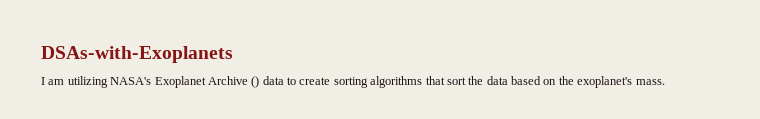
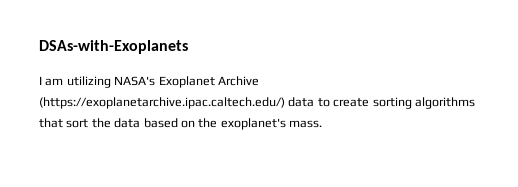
[251,76,260,88] () -> [39,97,285,109] (https://exoplanetarchive.ipac.caltech.edu/)

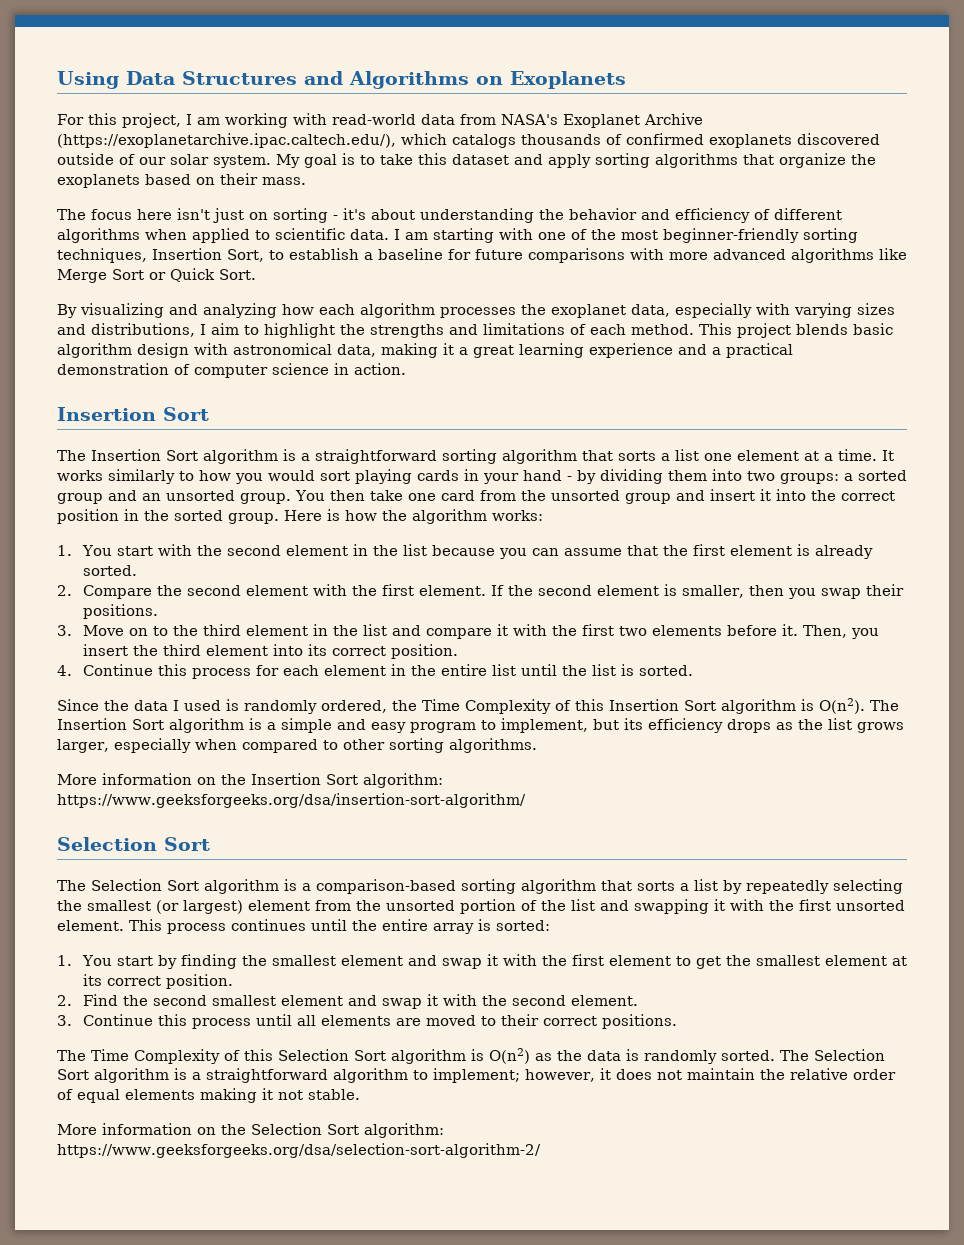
[39,40,188,54] [39,76,259,88] [39,97,475,109] [39,118,322,130] DSAs-with-Exoplanets // I am utilizing NASA's Exoplanet Archive (https://exoplanetarchive.ipac.caltech.edu/) data to create sorting algorithms that sort the data based on the exoplanet's mass. -> [57,71,626,89] [57,113,703,128] [57,133,880,148] [57,153,876,168] [57,173,306,188] [57,208,842,223] [57,228,858,243] [57,248,907,263] [57,268,256,283] [57,303,895,318] [57,323,893,338] [57,343,793,358] [57,363,406,378] [57,407,209,421] [57,449,894,464] [57,469,907,484] [57,489,895,504] [57,509,543,524] [57,544,873,559] [83,565,138,576] [57,584,904,599] [83,604,159,619] [57,624,880,639] [83,644,459,659] [57,664,694,679] [57,698,899,714] [57,718,904,733] [57,738,537,753] [57,773,443,788] [57,793,526,808] [57,837,210,851] [57,879,903,894] [57,899,905,914] [57,919,550,934] [57,954,907,969] [83,974,234,989] [57,994,639,1009] [57,1014,678,1029] [57,1048,885,1064] [57,1068,896,1083] [57,1088,360,1103] [57,1123,444,1138] [57,1143,541,1158] Using Data Structures and Algorithms on Exoplanets // For this project, I am working with read-world data from NASA's Exoplanet Archive (https://exoplanetarchive.ipac.caltech.edu/), which catalogs thousands of confirmed exoplanets discovered outside of our solar system. My goal is to take this dataset and apply sorting algorithms that organize the exoplanets based on their mass. // The focus here isn't just on sorting - it's about understanding the behavior and efficiency of different algorithms when applied to scientific data. I am starting with one of the most beginner-friendly sorting techniques, Insertion Sort, to establish a baseline for future comparisons with more advanced algorithms like Merge Sort or Quick Sort. // By visualizing and analyzing how each algorithm processes the exoplanet data, especially with varying sizes and distributions, I aim to highlight the strengths and limitations of each method. This project blends basic algorithm design with astronomical data, making it a great learning experience and a practical demonstration of computer science in action. // Insertion Sort // The Insertion Sort algorithm is a straightforward sorting algorithm that sorts a list one element at a time. It works similarly to how you would sort playing cards in your hand - by dividing them into two groups: a sorted group and an unsorted group. You then take one card from the unsorted group and insert it into the correct position in the sorted group. Here is how the algorithm works: // 1. You start with the second element in the list because you can assume that the first element is already sorted. // 2. Compare the second element with the first element. If the second element is smaller, then you swap their positions. // 3. Move on to the third element in the list and compare it with the first two elements before it. Then, you insert the third element into its correct position. // 4. Continue this process for each element in the entire list until the list is sorted. // Since the data I used is randomly ordered, the Time Complexity of this Insertion Sort algorithm is O(n2). The Insertion Sort algorithm is a simple and easy program to implement, but its efficiency drops as the list grows larger, especially when compared to other sorting algorithms. // More information on the Insertion Sort algorithm: https://www.geeksforgeeks.org/dsa/insertion-sort-algorithm/ // Selection Sort // The Selection Sort algorithm is a comparison-based sorting algorithm that sorts a list by repeatedly selecting the smallest (or largest) element from the unsorted portion of the list and swapping it with the first unsorted element. This process continues until the entire array is sorted: // 1. You start by finding the smallest element and swap it with the first element to get the smallest element at its correct position. // 2. Find the second smallest element and swap it with the second element. // 3. Continue this process until all elements are moved to their correct positions. // The Time Complexity of this Selection Sort algorithm is O(n2) as the data is randomly sorted. The Selection Sort algorithm is a straightforward algorithm to implement; however, it does not maintain the relative order of equal elements making it not stable. // More information on the Selection Sort algorithm: https://www.geeksforgeeks.org/dsa/selection-sort-algorithm-2/

